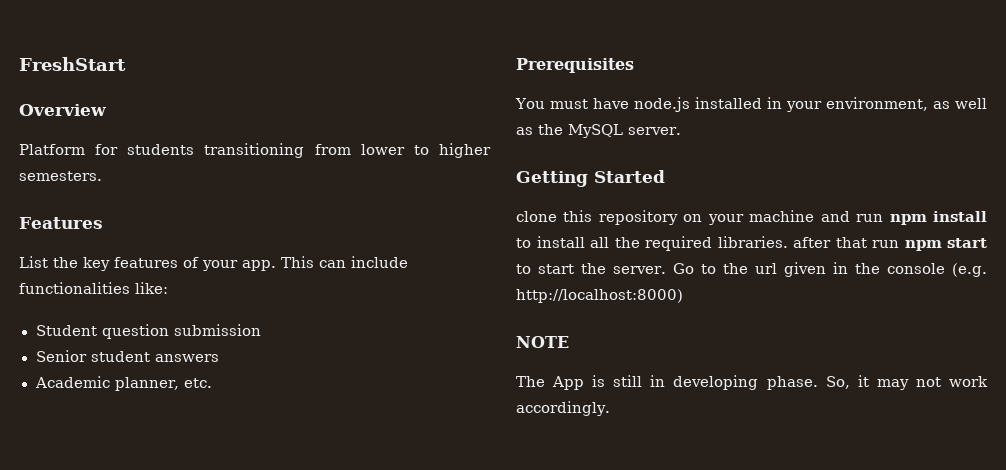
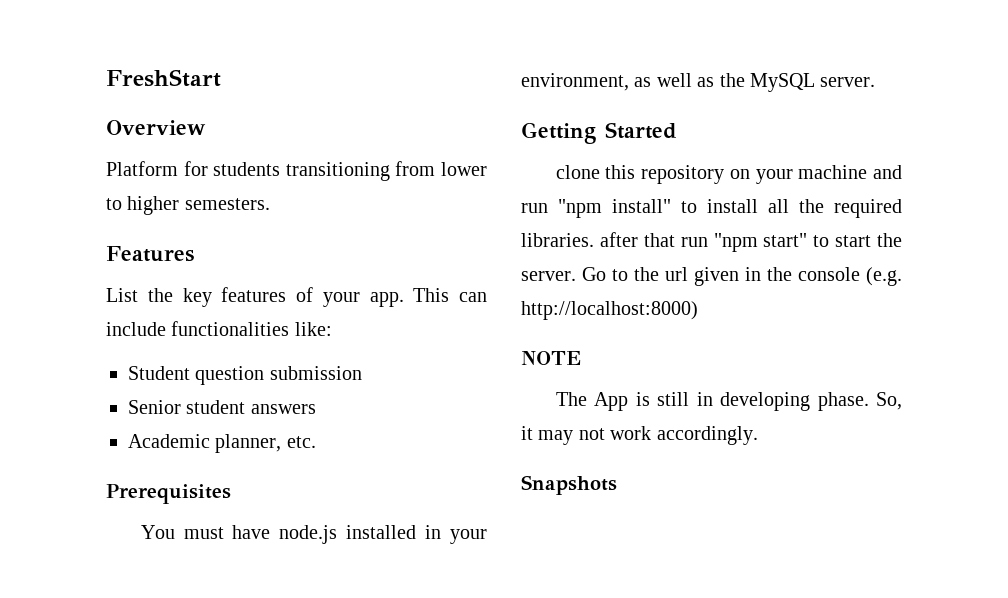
[889,211,988,225] npm install -> [558,199,671,218] "npm install"
[904,238,987,251] npm start -> [713,233,808,252] "npm start"
(610, 408) none -> [521,475,617,495] // Snapshots

